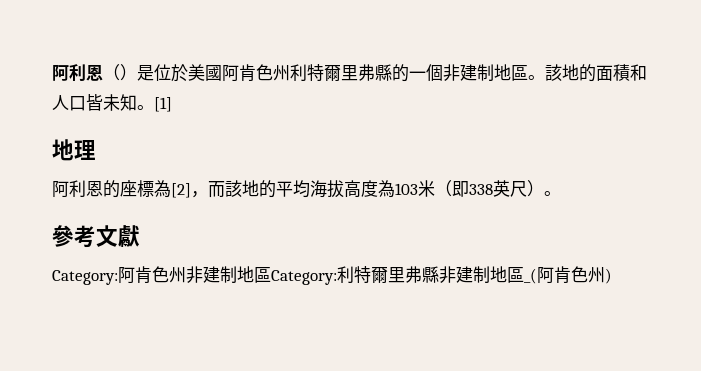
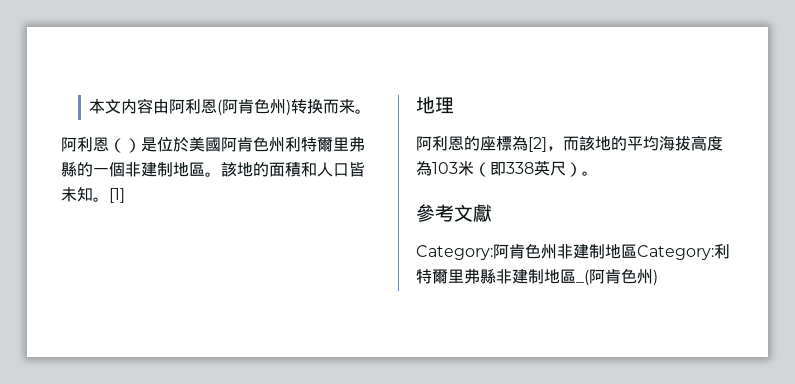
(52, 72) none -> [89,98,372,115] 本文内容由阿利恩(阿肯色州)转换而来。 //

